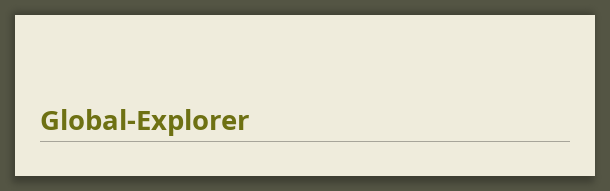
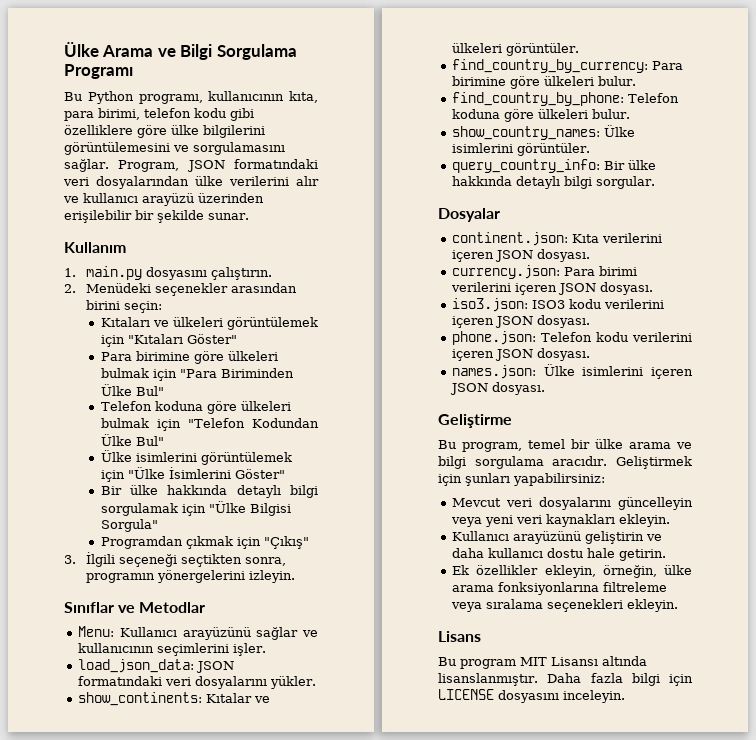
[40,109,249,136] Global-Explorer -> [64,42,297,60] [64,64,133,79] [64,91,318,104] [64,108,254,121] [64,125,265,138] [64,142,285,155] [64,159,318,172] [63,176,319,189] [63,193,264,206] [64,210,249,223] [64,242,126,253] [64,266,273,280] [64,283,298,296] [86,300,163,313] [100,317,318,330] [100,334,237,347] [100,351,278,364] [100,368,294,381] [100,384,164,396] [100,401,291,414] [100,418,319,431] [100,434,164,446] [100,450,292,465] [100,467,285,482] [100,485,318,498] [100,501,291,516] [100,519,158,532] [100,536,309,549] [64,552,287,567] [86,570,296,583] [64,602,206,613] [78,626,318,640] [78,643,267,656] [78,659,235,673] [78,676,317,689] [78,692,271,706] [452,43,580,56] [452,59,684,73] [452,76,637,89] [452,92,680,106] [452,109,631,122] [452,125,636,140] [452,143,591,156] [452,159,657,173] [452,176,656,189] [438,208,500,222] [452,232,663,246] [452,249,591,262] [452,265,638,279] [451,282,654,295] [452,298,665,312] [452,315,591,328] [452,331,692,345] [452,348,591,361] [452,364,693,379] [450,382,546,395] [438,414,512,428] [438,439,692,452] [438,456,692,469] [438,473,605,486] [452,497,693,510] [451,514,671,527] [452,531,663,544] [452,548,667,561] [452,565,692,578] [452,582,668,595] [451,599,679,612] [438,631,481,642] [438,656,647,669] [438,673,693,686] [438,689,625,703] Ülke Arama ve Bilgi Sorgulama Programı // Bu Python programı, kullanıcının kıta, para birimi, telefon kodu gibi özelliklere göre ülke bilgilerini görüntülemesini ve sorgulamasını sağlar. Program, JSON formatındaki veri dosyalarından ülke verilerini alır ve kullanıcı arayüzü üzerinden erişilebilir bir şekilde sunar. // Kullanım // 1. main.py dosyasını çalıştırın. // 2. Menüdeki seçenekler arasından birini seçin: // Kıtaları ve ülkeleri görüntülemek için "Kıtaları Göster" // Para birimine göre ülkeleri bulmak için "Para Biriminden Ülke Bul" // Telefon koduna göre ülkeleri bulmak için "Telefon Kodundan Ülke Bul" // Ülke isimlerini görüntülemek için "Ülke İsimlerini Göster" // Bir ülke hakkında detaylı bilgi sorgulamak için "Ülke Bilgisi Sorgula" // Programdan çıkmak için "Çıkış" // 3. İlgili seçeneği seçtikten sonra, programın yönergelerini izleyin. // Sınıflar ve Metodlar // Menu: Kullanıcı arayüzünü sağlar ve kullanıcının seçimlerini işler. // load_json_data: JSON formatındaki veri dosyalarını yükler. // show_continents: Kıtalar ve ülkeleri görüntüler. // find_country_by_currency: Para birimine göre ülkeleri bulur. // find_country_by_phone: Telefon koduna göre ülkeleri bulur. // show_country_names: Ülke isimlerini görüntüler. // query_country_info: Bir ülke hakkında detaylı bilgi sorgular. // Dosyalar // continent.json: Kıta verilerini içeren JSON dosyası. // currency.json: Para birimi verilerini içeren JSON dosyası. // iso3.json: ISO3 kodu verilerini içeren JSON dosyası. // phone.json: Telefon kodu verilerini içeren JSON dosyası. // names.json: Ülke isimlerini içeren JSON dosyası. // Geliştirme // Bu program, temel bir ülke arama ve bilgi sorgulama aracıdır. Geliştirmek için şunları yapabilirsiniz: // Mevcut veri dosyalarını güncelleyin veya yeni veri kaynakları ekleyin. // Kullanıcı arayüzünü geliştirin ve daha kullanıcı dostu hale getirin. // Ek özellikler ekleyin, örneğin, ülke arama fonksiyonlarına filtreleme veya sıralama seçenekleri ekleyin. // Lisans // Bu program MIT Lisansı altında lisanslanmıştır. Daha fazla bilgi için LICENSE dosyasını inceleyin.

